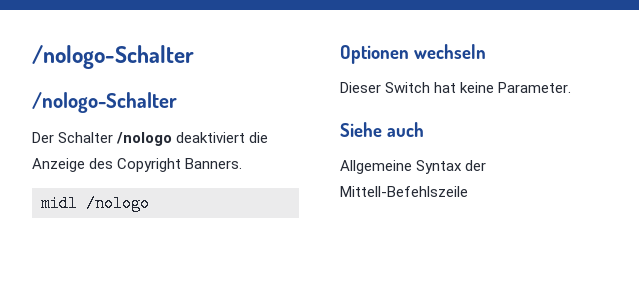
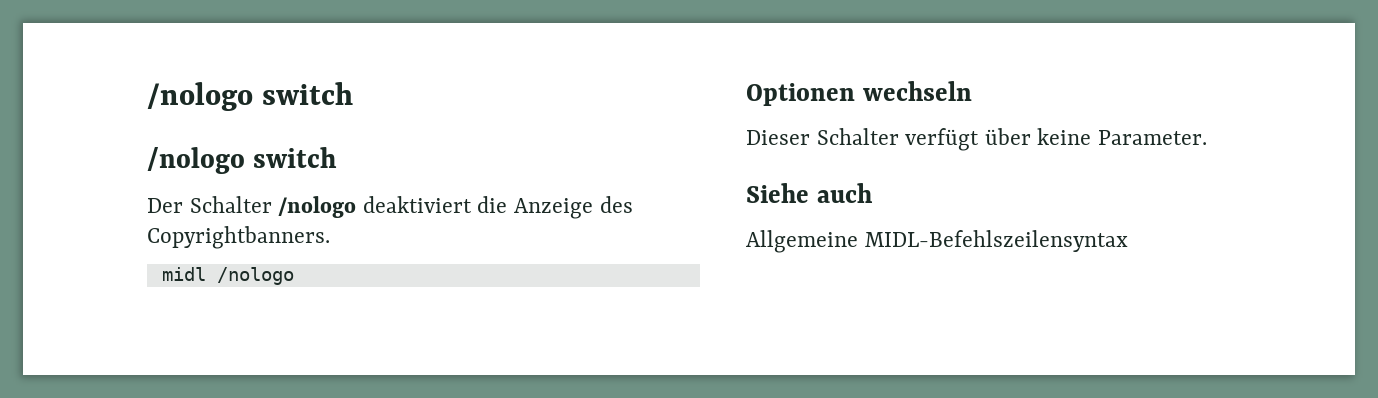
[32,45,194,69] [32,92,177,113] /nologo-Schalter // /nologo-Schalter -> [147,82,354,111] [147,147,338,174] /nologo switch // /nologo switch
[117,158,243,172] Copyright Banners. -> [147,226,330,249] Copyrightbanners.
[385,82,457,93] Switch hat -> [816,128,1031,151] Schalter verfügt über
[416,160,487,174] [340,186,468,197] Syntax der Mittell-Befehlszeile -> [864,230,1128,252] MIDL-Befehlszeilensyntax

